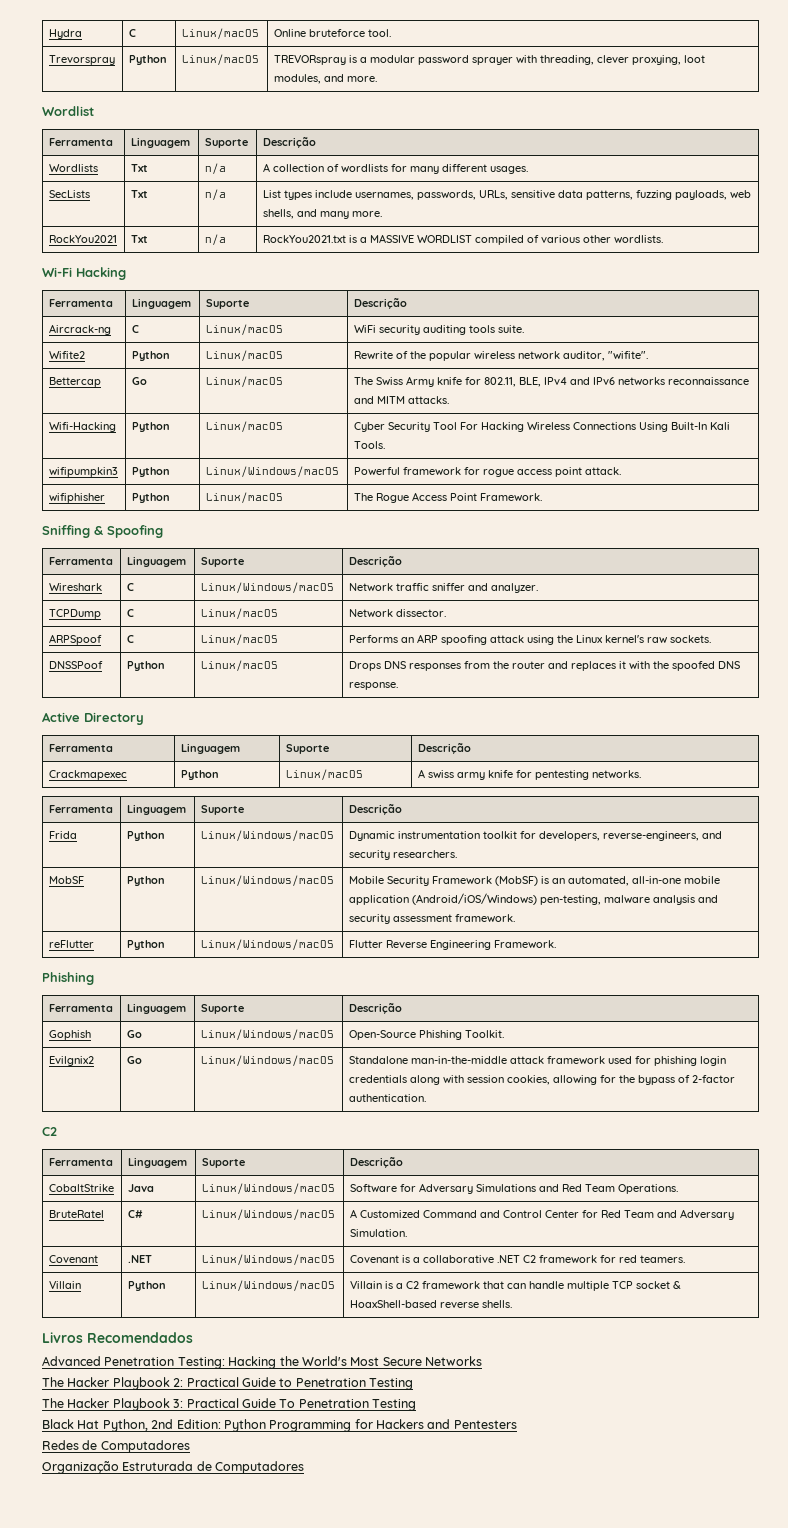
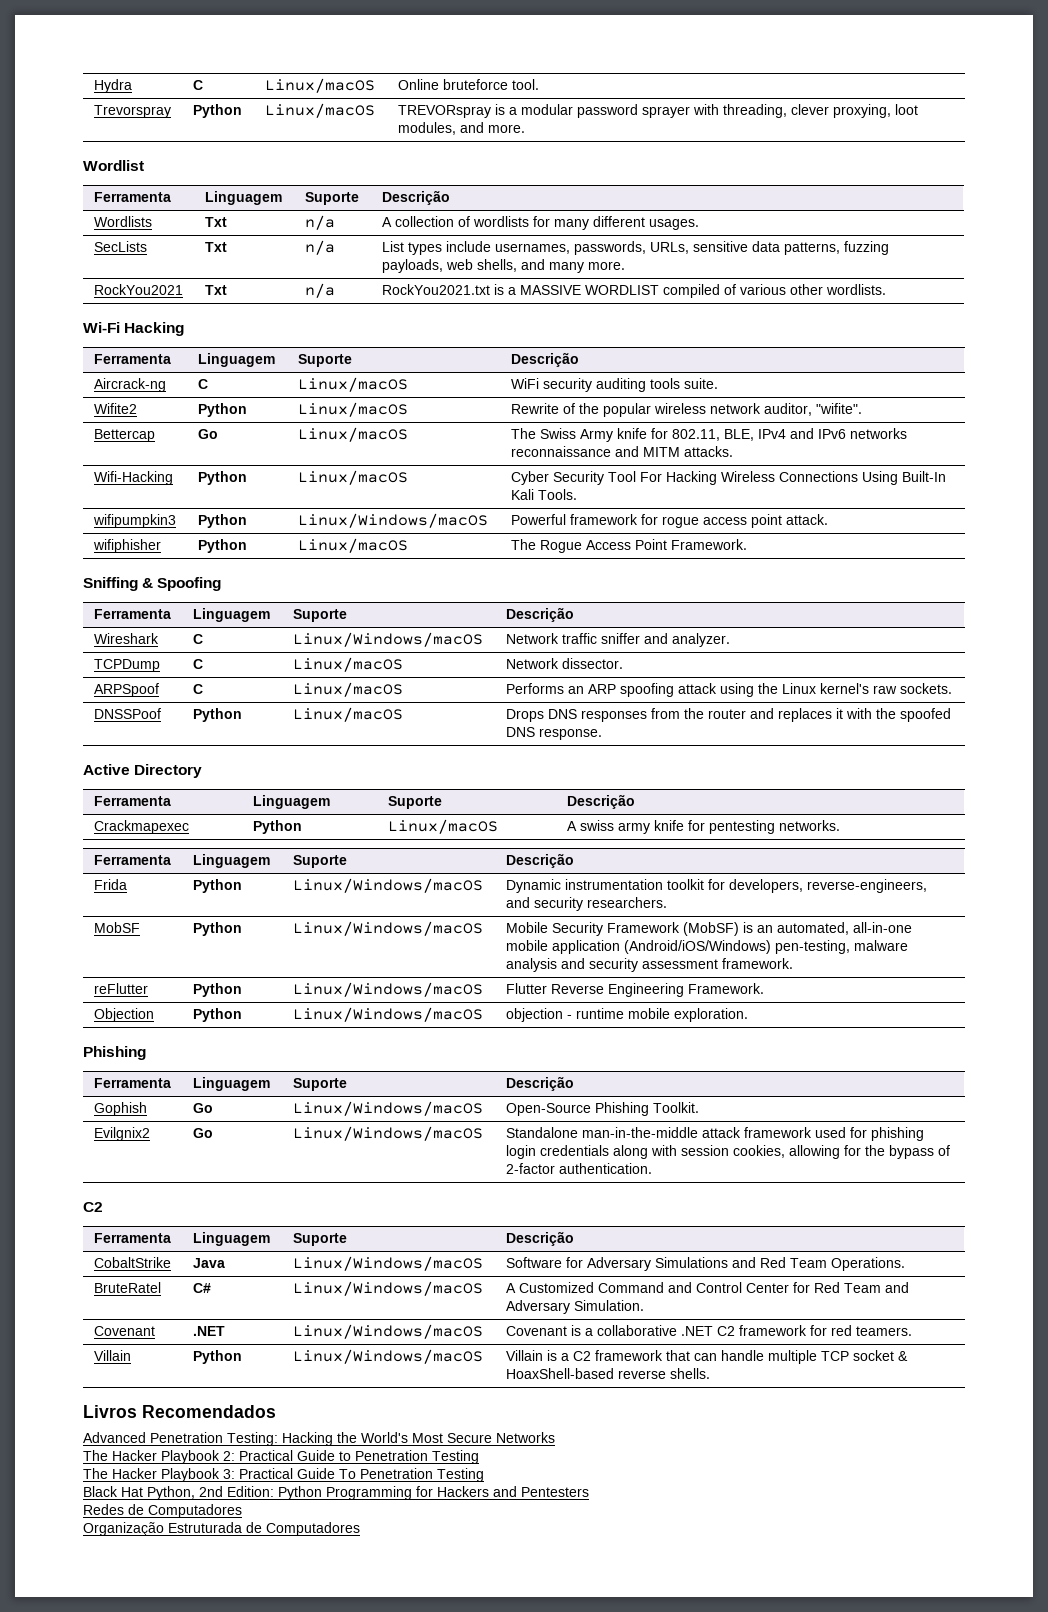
(556, 944) none -> [93,1008,154,1022] [192,1008,242,1022] [292,1007,483,1022] [505,1008,748,1022] // Objection | Python | Linux/Windows/macOS | objection - runtime mobile exploration.

